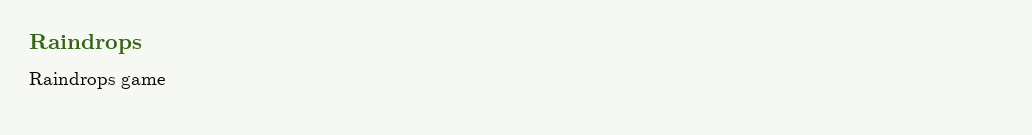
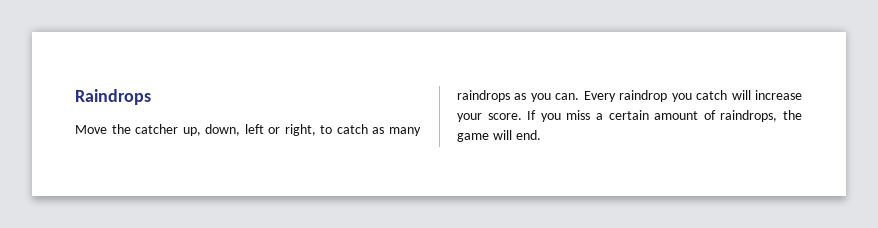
[29,72,165,89] Raindrops game -> [75,124,421,136] [457,90,802,102] [457,110,802,122] [457,130,541,142] Move the catcher up, down, left or right, to catch as many raindrops as you can. Every raindrop you catch will increase your score. If you miss a certain amount of raindrops, the game will end.

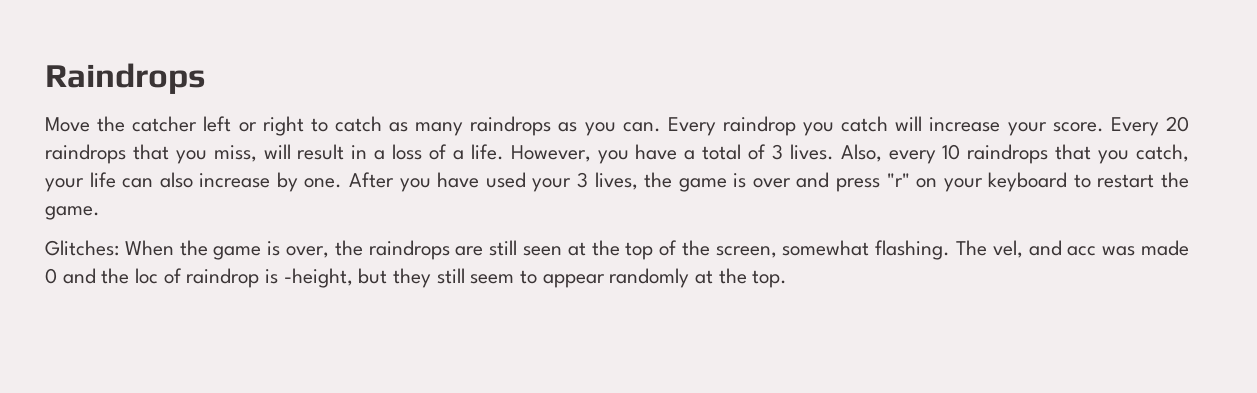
[182,124,241,136] up, down, -> (198, 124) none
[284,124,316,136] right, -> [262,116,304,136] right
[527,110,802,122] [457,130,541,142] If you miss a certain amount of raindrops, the game will end. -> [1110,116,1190,136] [45,144,1189,164] [45,172,1190,192] [45,206,100,220] [45,240,1189,260] [45,268,788,288] Every 20 raindrops that you miss, will result in a loss of a life. However, you have a total of 3 lives. Also, every 10 raindrops that you catch, your life can also increase by one. After you have used your 3 lives, the game is over and press "r" on your keyboard to restart the game. // Glitches: When the game is over, the raindrops are still seen at the top of the screen, somewhat flashing. The vel, and acc was made 0 and the loc of raindrop is -height, but they still seem to appear randomly at the top.

